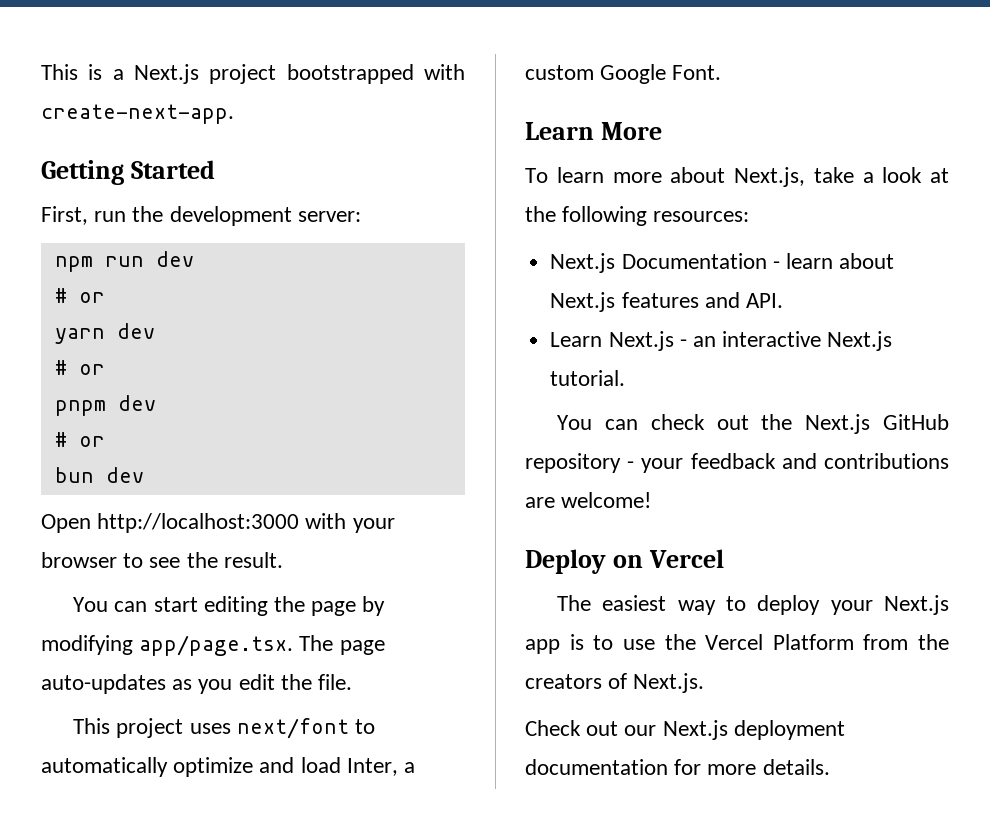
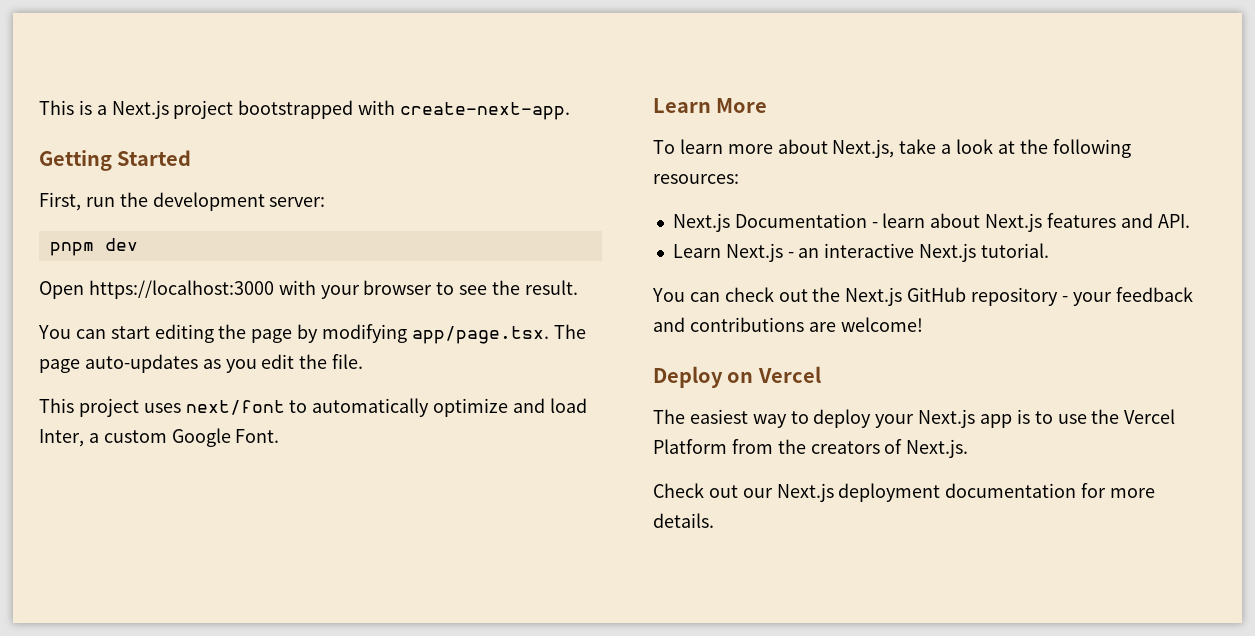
[54,251,194,272] [54,288,105,303] [54,323,155,344] [54,360,105,375] [54,395,156,416] [54,432,105,447] [54,467,94,483] npm run dev // # or // yarn dev // # or // pnpm dev // # or // bun -> [49,242,94,256] pnpm
[97,513,300,533] http://localhost:3000 -> [88,280,274,299] https://localhost:3000

